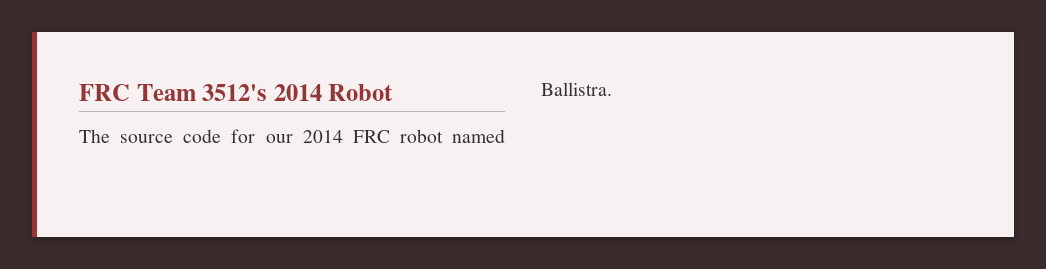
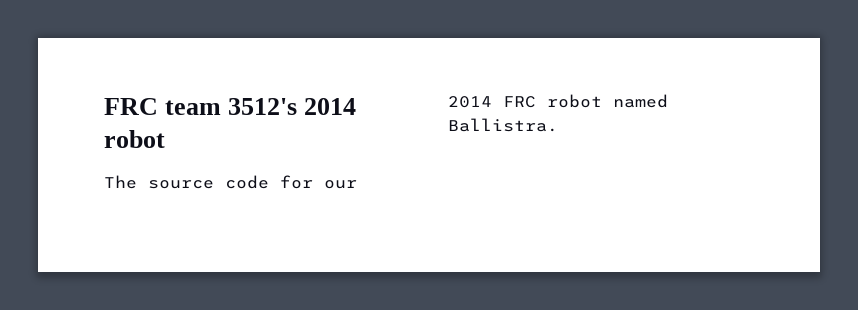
[79,84,196,101] FRC Team -> [104,98,222,115] FRC team
[328,84,394,101] Robot -> [104,130,165,148] robot

